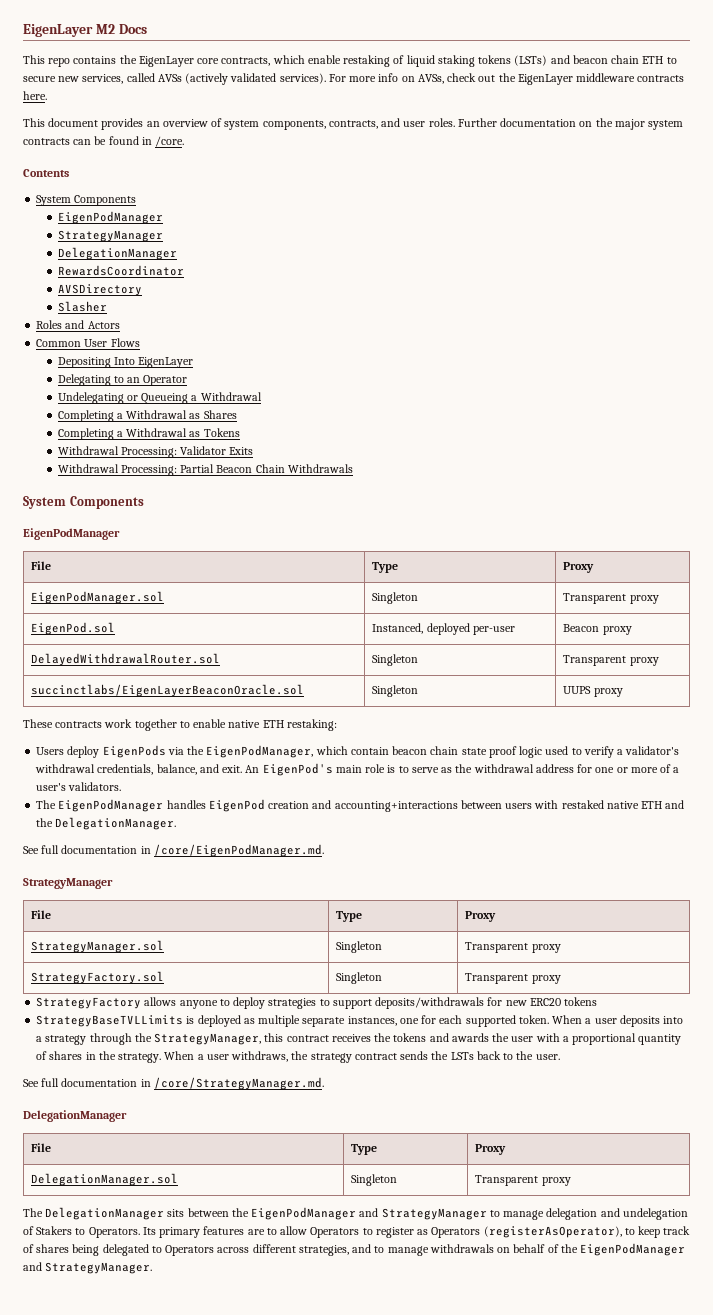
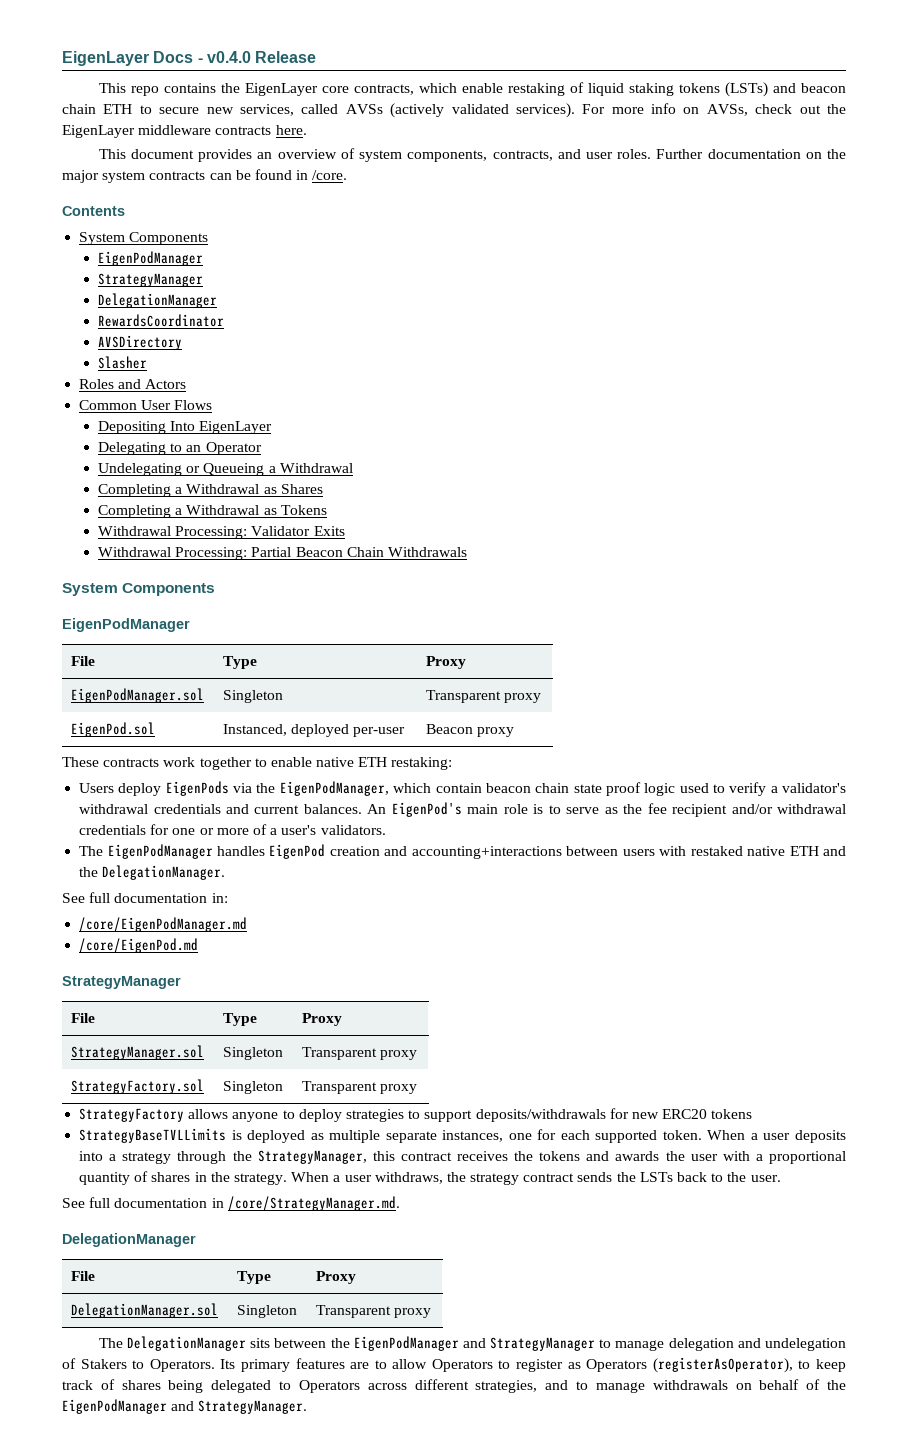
[23,24,115,37] EigenLayer M2 -> [62,51,149,66] EigenLayer
(147, 29) none -> [197,51,317,63] - v0.4.0 Release
[31,653,221,666] [372,654,419,666] [563,655,659,666] [31,684,305,697] [372,685,419,697] [563,686,623,697] // DelayedWithdrawalRouter.sol | Singleton | Transparent proxy // succinctlabs/EigenLayerBeaconOracle.sol | Singleton | UUPS proxy -> (515, 732) none
[97,764,243,775] credentials, balance, and exit. -> [153,804,362,814] credentials and current balances.
[473,764,574,773] withdrawal address -> [647,803,847,817] [79,825,147,835] fee recipient and/or withdrawal credentials
[140,844,324,857] in /core/EigenPodManager.md. -> [211,893,228,903] [79,917,248,932] [79,938,199,953] in: // /core/EigenPodManager.md // /core/EigenPod.md

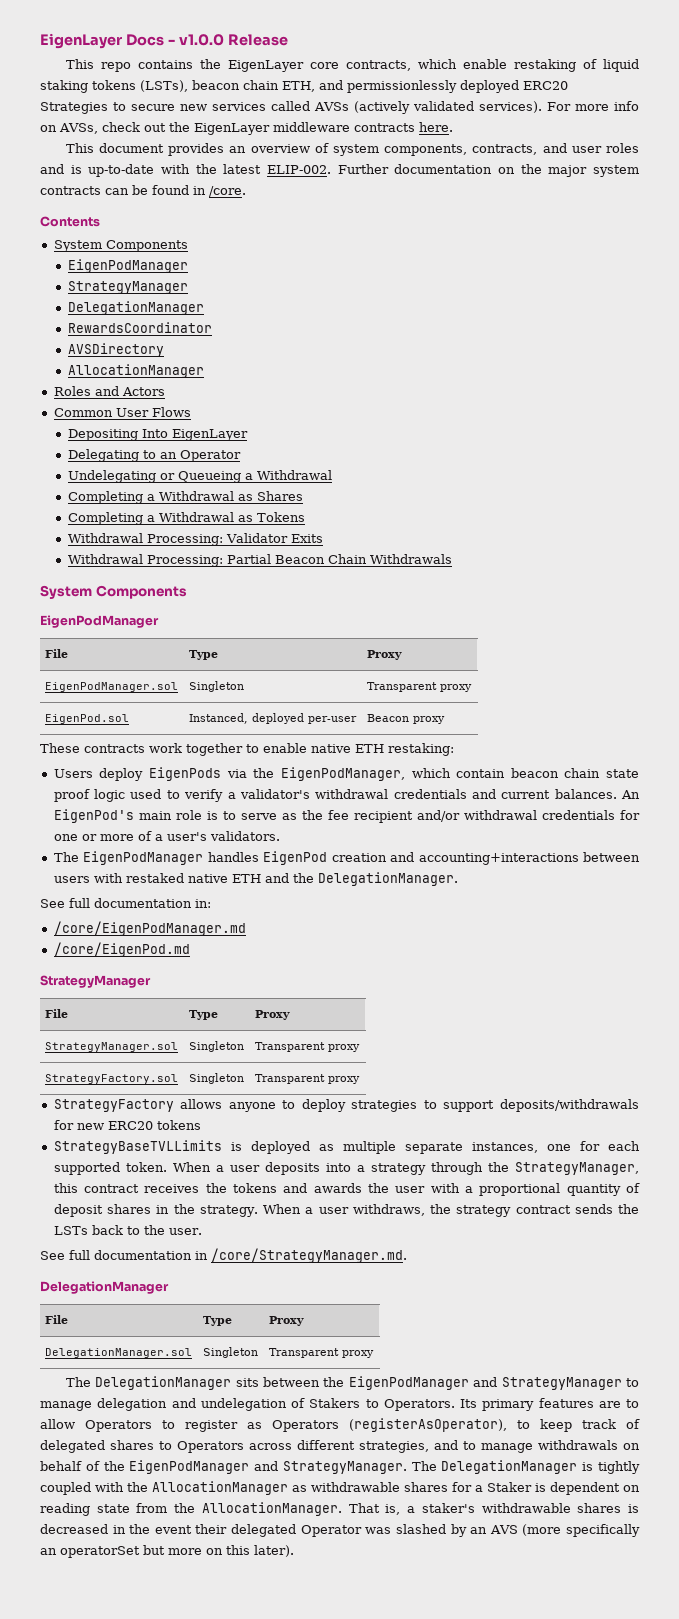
[206,51,251,63] v0.4.0 -> [178,34,224,46] v1.0.0
[724,82,846,97] [62,104,133,114] (LSTs) and beacon chain ETH -> [140,80,568,93] [40,102,108,114] (LSTs), beacon chain ETH, and permissionlessly deployed ERC20 Strategies
[239,104,294,116] services, -> [212,102,266,111] services
[617,149,652,159] roles. -> [606,143,639,153] [40,164,331,177] roles and is up-to-date with the latest ELIP-002.
[98,356,148,369] Slasher -> [67,364,204,378] AllocationManager
(149, 1176) none -> [53,1204,103,1217] deposit
[121,1380,272,1393] shares being delegated -> [40,1440,154,1453] delegated shares
(308, 1407) none -> [411,1460,640,1474] [40,1481,640,1495] [40,1502,640,1516] [40,1524,641,1537] [40,1545,294,1558] The DelegationManager is tightly coupled with the AllocationManager as withdrawable shares for a Staker is dependent on reading state from the AllocationManager. That is, a staker's withdrawable shares is decreased in the event their delegated Operator was slashed by an AVS (more specifically an operatorSet but more on this later).

